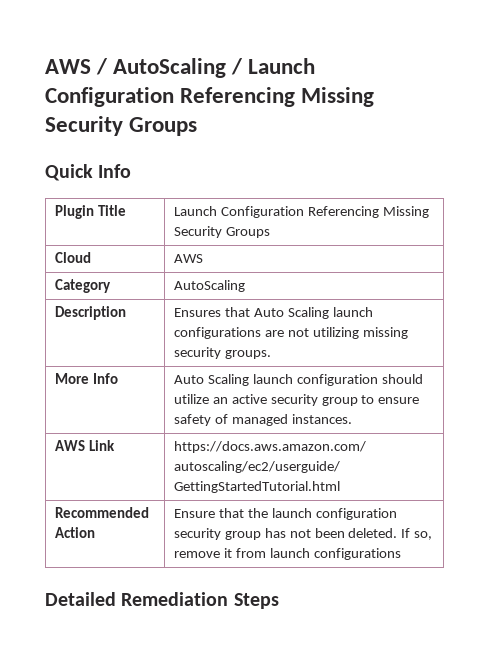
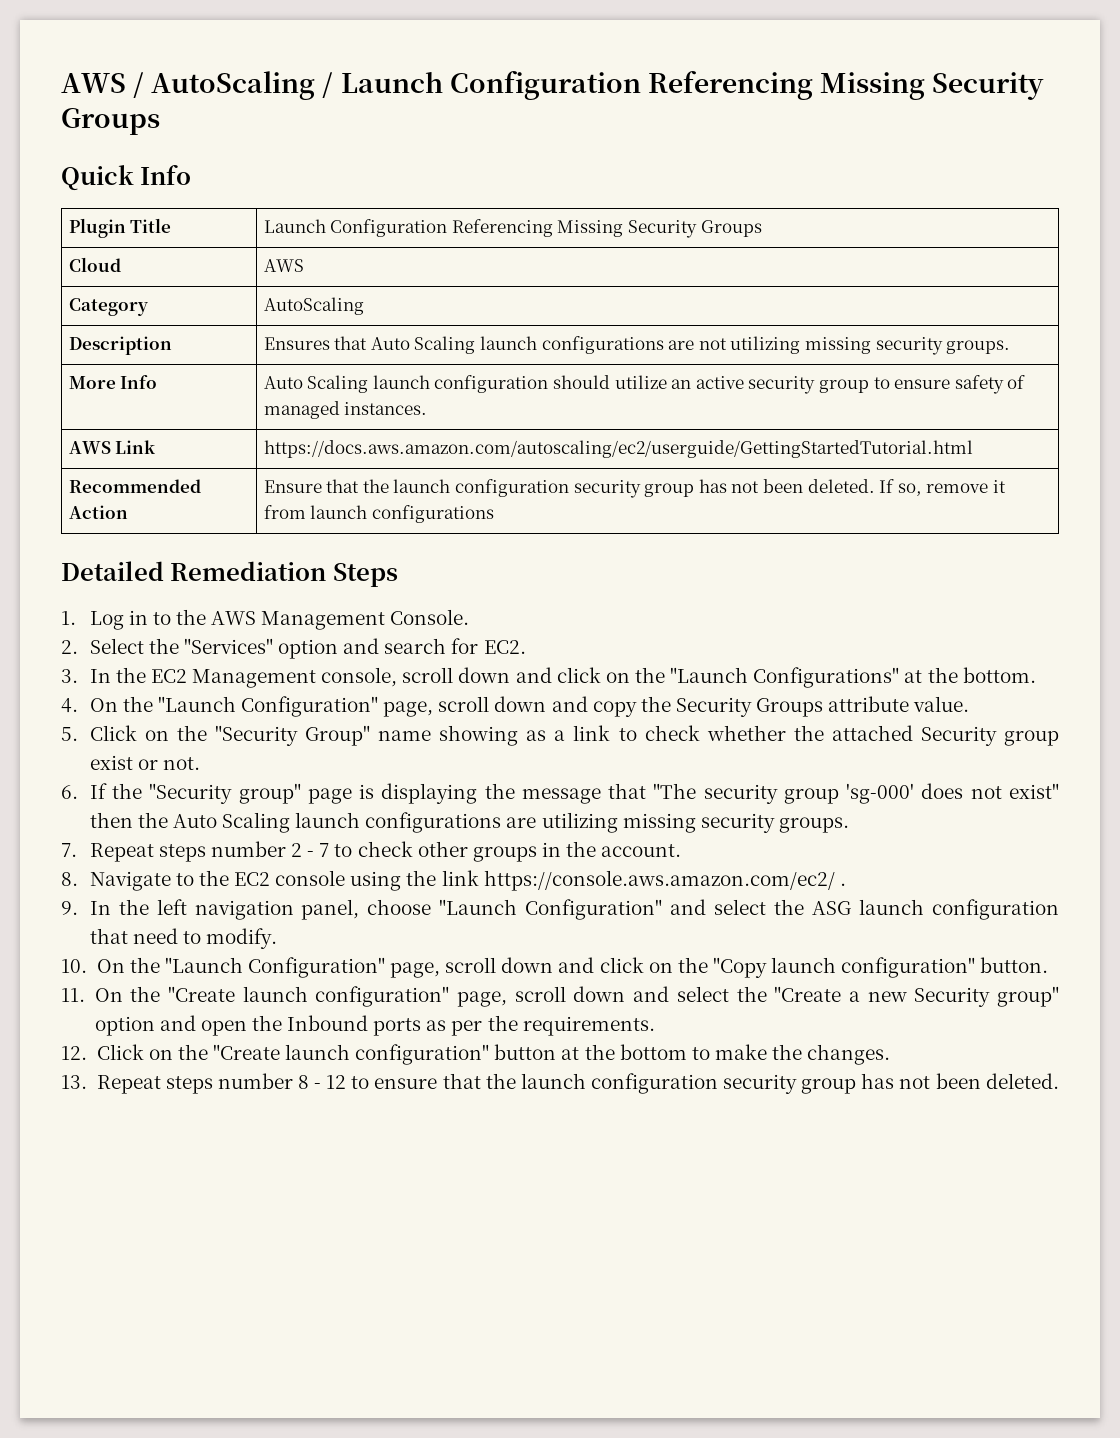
(279, 601) none -> [61,609,470,630] [61,638,526,659] [61,667,1036,688] [61,696,970,717] [61,725,1059,746] [89,755,200,770] [61,783,1059,804] [89,812,849,833] [61,841,682,862] [61,870,846,891] [61,899,1059,920] [89,928,278,949] [61,957,1049,978] [61,986,1060,1007] [94,1015,655,1036] [61,1044,891,1065] [61,1073,1059,1094] // 1. Log in to the AWS Management Console. // 2. Select the "Services" option and search for EC2. // 3. In the EC2 Management console, scroll down and click on the "Launch Configurations" at the bottom. // 4. On the "Launch Configuration" page, scroll down and copy the Security Groups attribute value. // 5. Click on the "Security Group" name showing as a link to check whether the attached Security group exist or not. // 6. If the "Security group" page is displaying the message that "The security group 'sg-000' does not exist" then the Auto Scaling launch configurations are utilizing missing security groups. // 7. Repeat steps number 2 - 7 to check other groups in the account. // 8. Navigate to the EC2 console using the link https://console.aws.amazon.com/ec2/ . // 9. In the left navigation panel, choose "Launch Configuration" and select the ASG launch configuration that need to modify. // 10. On the "Launch Configuration" page, scroll down and click on the "Copy launch configuration" button. // 11. On the "Create launch configuration" page, scroll down and select the "Create a new Security group" option and open the Inbound ports as per the requirements. // 12. Click on the "Create launch configuration" button at the bottom to make the changes. // 13. Repeat steps number 8 - 12 to ensure that the launch configuration security group has not been deleted.

